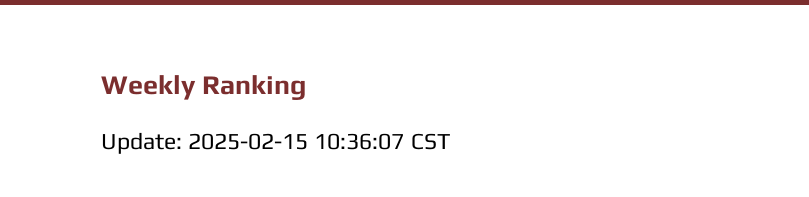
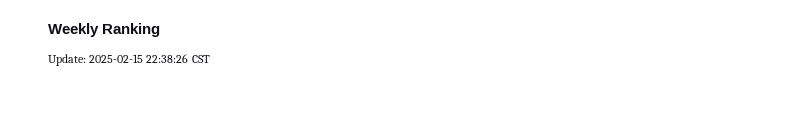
[314,133,405,150] 10:36:07 -> [146,54,189,63] 22:38:26

